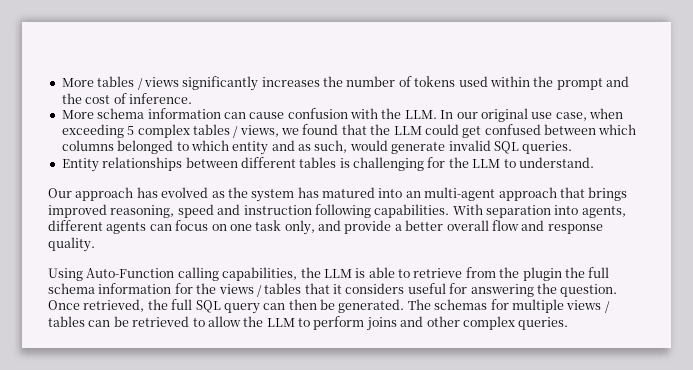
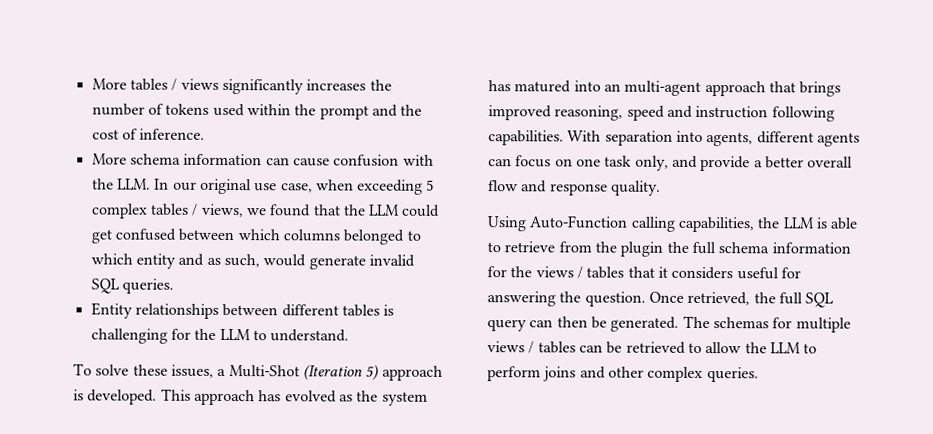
[48,188,72,198] Our -> [73,363,443,381] [73,388,191,405] To solve these issues, a Multi-Shot (Iteration 5) approach is developed. This

